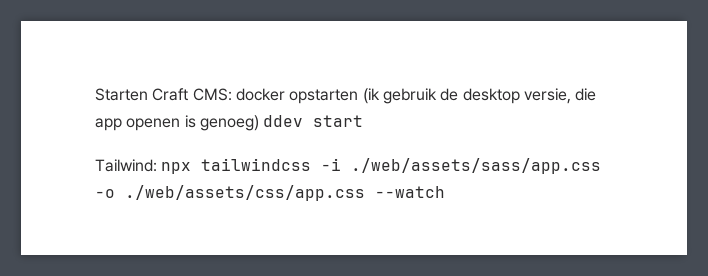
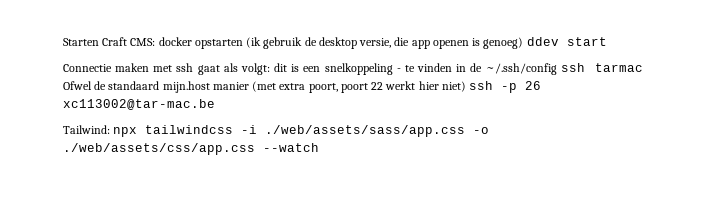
(364, 121) none -> [63,63,643,75] [63,81,542,93] [63,99,215,110] // Connectie maken met ssh gaat als volgt: dit is een snelkoppeling - te vinden in de ~/.ssh/config ssh tarmac Ofwel de standaard mijn.host manier (met extra poort, poort 22 werkt hier niet) ssh -p 26 xc113002@tar-mac.be

